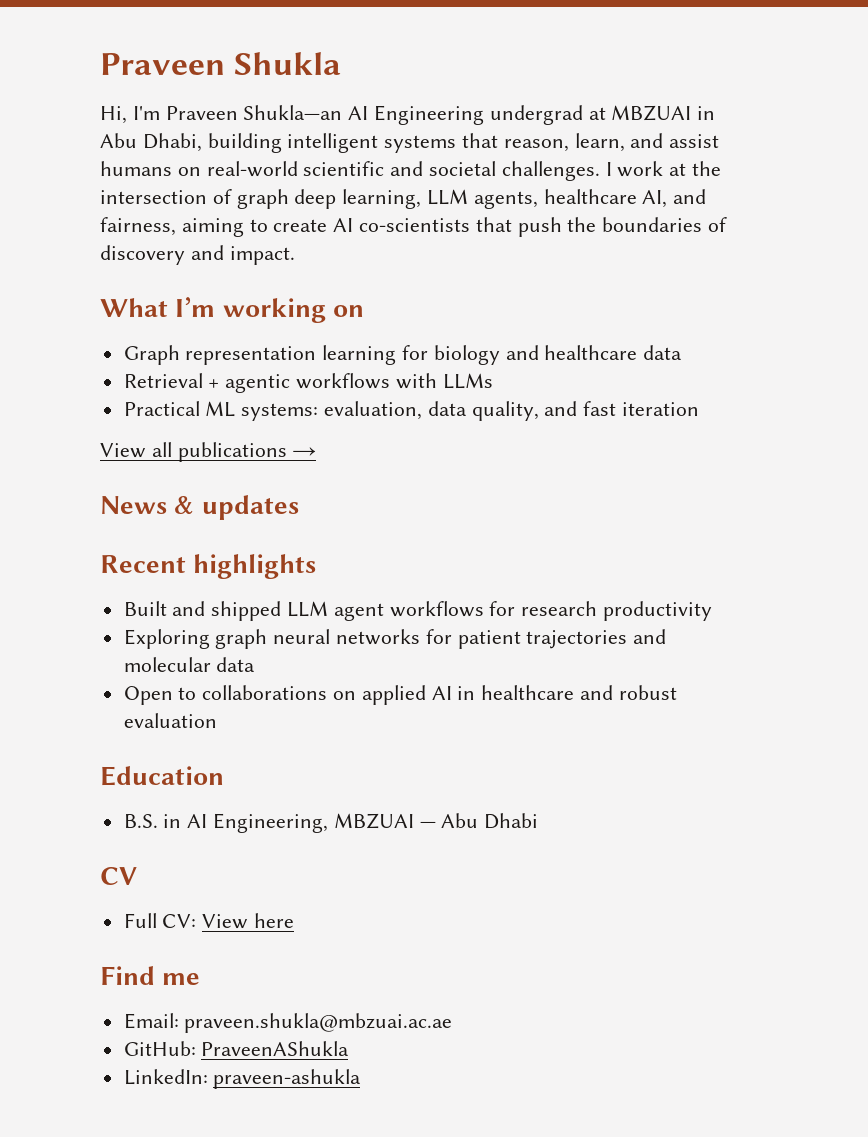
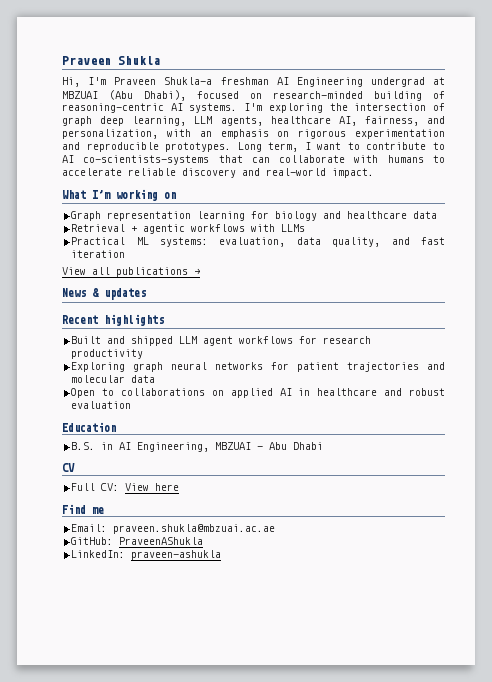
[243,105,343,120] Shukla—an -> [164,77,269,85] Shukla—a freshman
[697,106,716,120] [100,133,720,153] [100,161,687,181] in Abu Dhabi, building intelligent systems that reason, learn, and assist humans on real-world scientific and societal challenges. I work at -> [109,90,445,101] [62,103,323,113] (Abu Dhabi), focused on research-minded building of reasoning-centric AI systems. I'm exploring
[673,189,707,204] [100,217,728,237] and fairness, aiming to create AI co-scientists that push the boundaries of -> [364,116,445,126] [62,129,445,139] [62,142,445,152] [62,155,445,165] [62,168,176,176] fairness, and personalization, with an emphasis on rigorous experimentation and reproducible prototypes. Long term, I want to contribute to AI co-scientists—systems that can collaborate with humans to accelerate reliable
(224, 252) none -> [266,168,326,176] real-world

